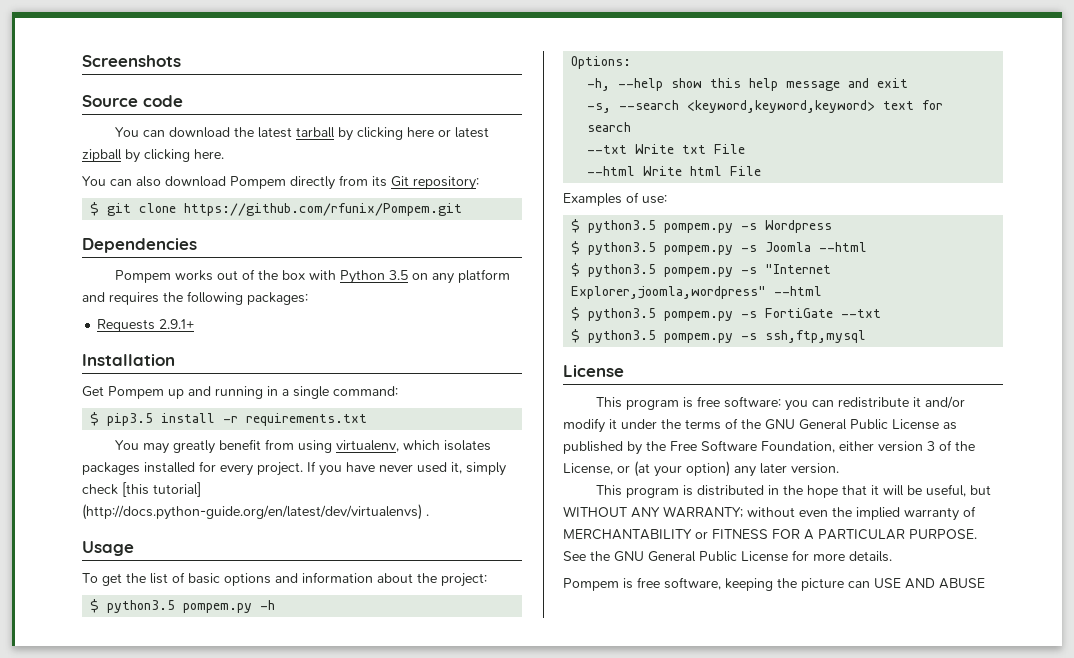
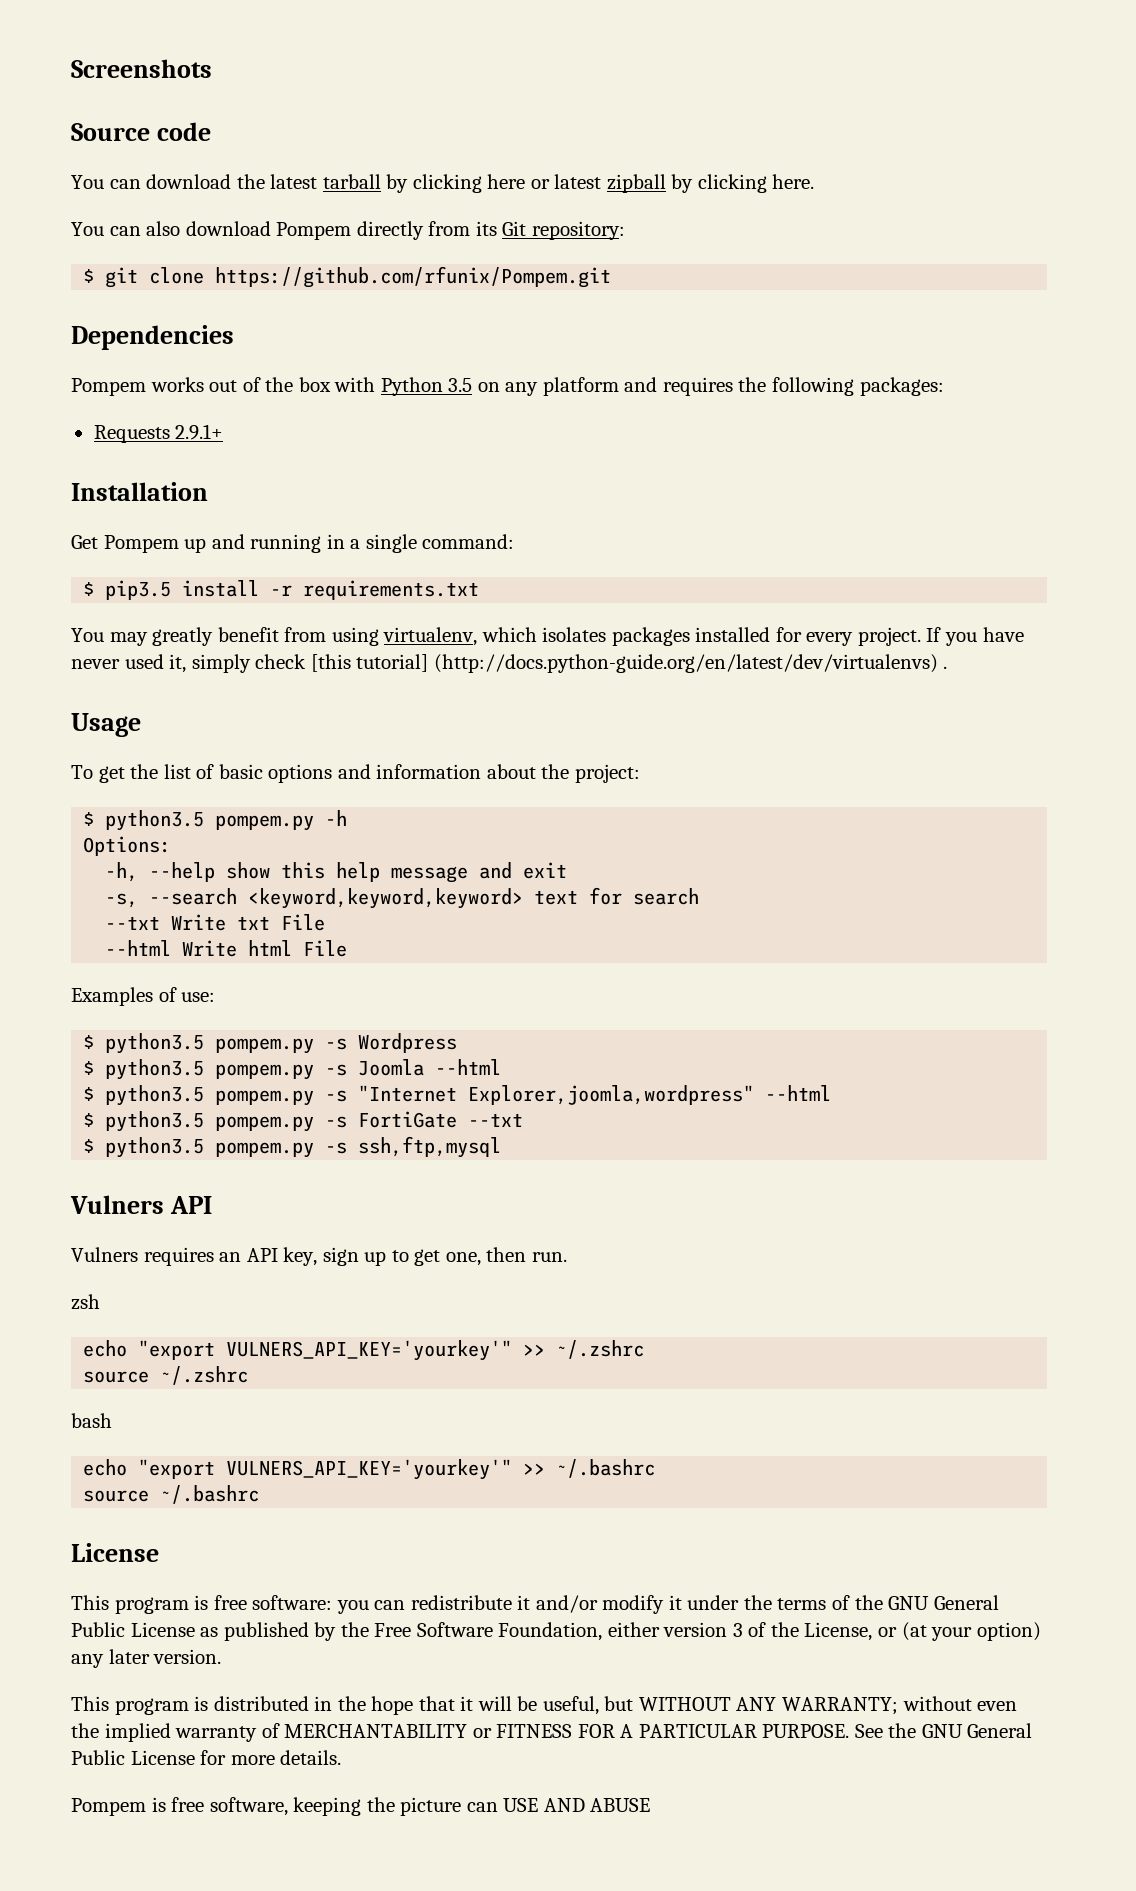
(867, 336) none -> [70,1195,212,1214] [71,1247,567,1266] [71,1294,100,1310] [83,1340,645,1361] [83,1366,249,1385] [71,1413,112,1428] [83,1459,656,1480] [83,1485,260,1504] // Vulners API // Vulners requires an API key, sign up to get one, then run. // zsh // echo "export VULNERS_API_KEY='yourkey'" >> ~/.zshrc // source ~/.zshrc // bash // echo "export VULNERS_API_KEY='yourkey'" >> ~/.bashrc // source ~/.bashrc

